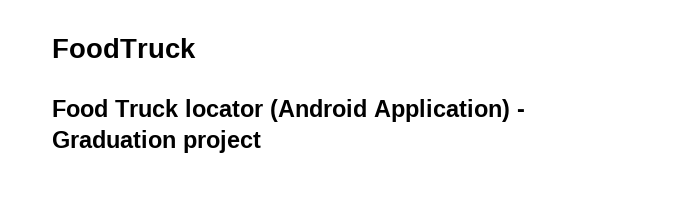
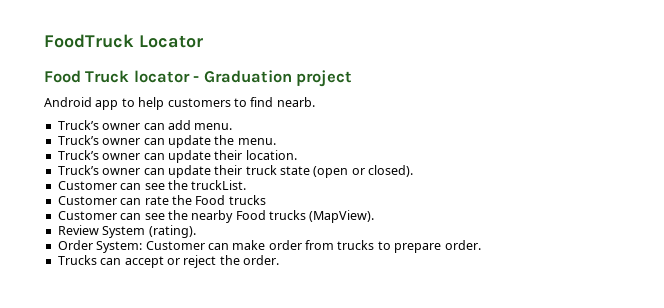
(196, 48) none -> [139,35,203,48] Locator
[270,99,510,122] (Android Application) -> (190, 76) none
(261, 141) none -> [44,97,315,110] [57,120,233,130] [57,135,276,148] [57,150,297,163] [57,165,414,178] [57,180,247,190] [57,195,266,205] [57,210,375,223] [57,225,196,238] [57,240,481,253] [57,255,279,268] // Android app to help customers to find nearb. // Truck’s owner can add menu. // Truck’s owner can update the menu. // Truck’s owner can update their location. // Truck’s owner can update their truck state (open or closed). // Customer can see the truckList. // Customer can rate the Food trucks // Customer can see the nearby Food trucks (MapView). // Review System (rating). // Order System: Customer can make order from trucks to prepare order. // Trucks can accept or reject the order.

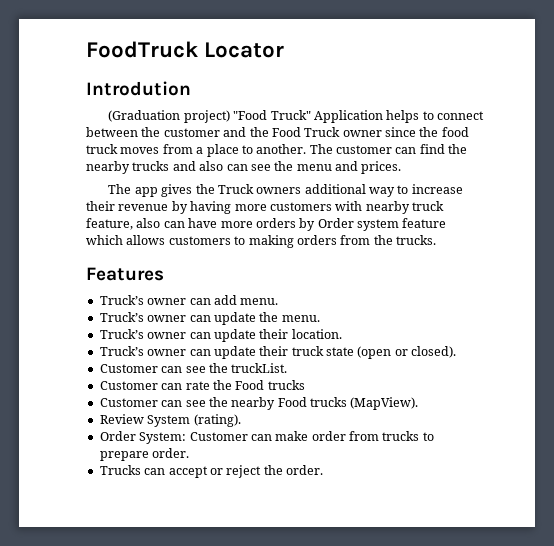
[44,70,353,87] [44,97,315,110] Food Truck locator - Graduation project // Android app to help customers to find nearb. -> [86,81,191,96] [108,110,485,123] [86,127,469,137] [86,144,468,157] [86,161,402,174] [108,184,463,197] [86,201,444,214] [86,218,447,231] [86,235,436,248] [86,267,164,281] Introdution // (Graduation project) "Food Truck" Application helps to connect between the customer and the Food Truck owner since the food truck moves from a place to another. The customer can find the nearby trucks and also can see the menu and prices. // The app gives the Truck owners additional way to increase their revenue by having more customers with nearby truck feature, also can have more orders by Order system feature which allows customers to making orders from the trucks. // Features

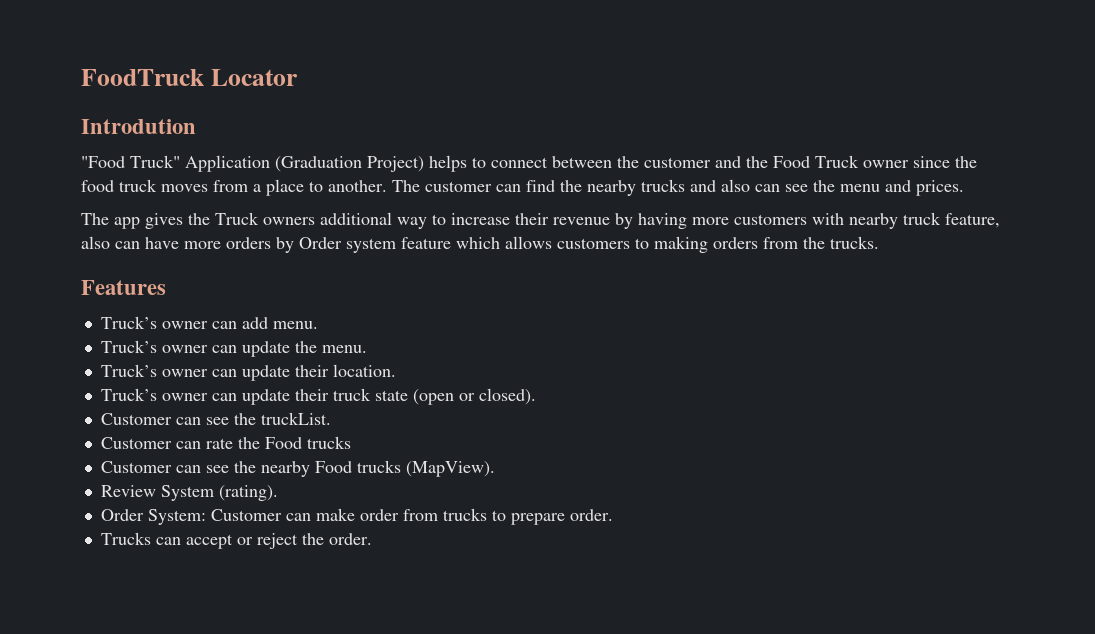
[108,110,230,123] (Graduation project) -> (196, 126) none
(383, 116) none -> [275,156,424,172] (Graduation Project)

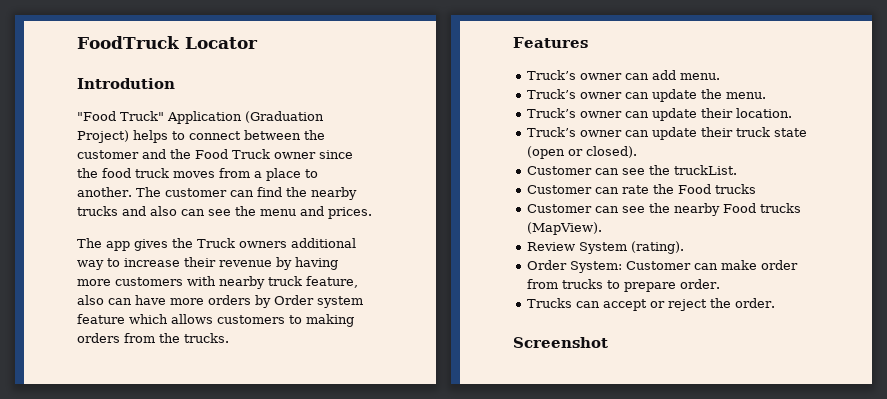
(372, 539) none -> [513,337,608,348] // Screenshot

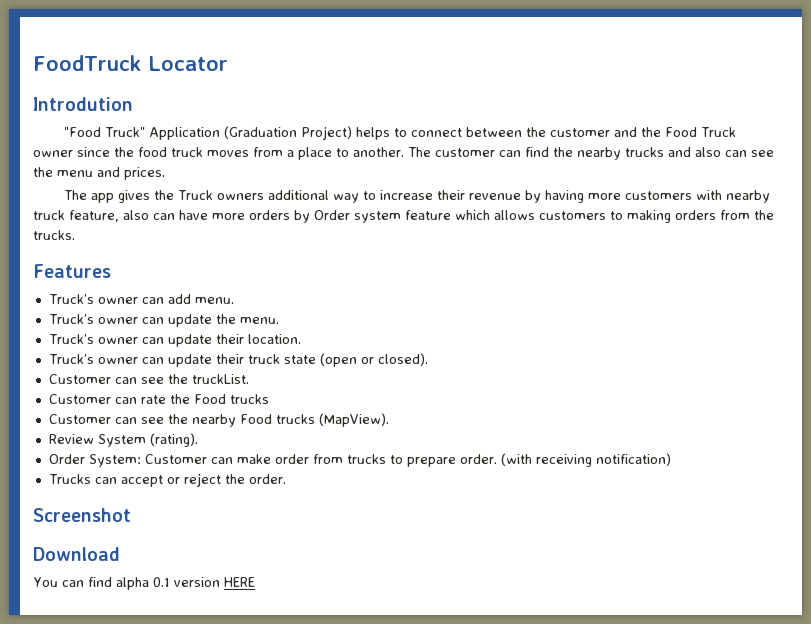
(721, 284) none -> [500,453,671,467] (with receiving notification)
(608, 342) none -> [33,547,120,561] [33,577,255,590] // Download // You can find alpha 0.1 version HERE

